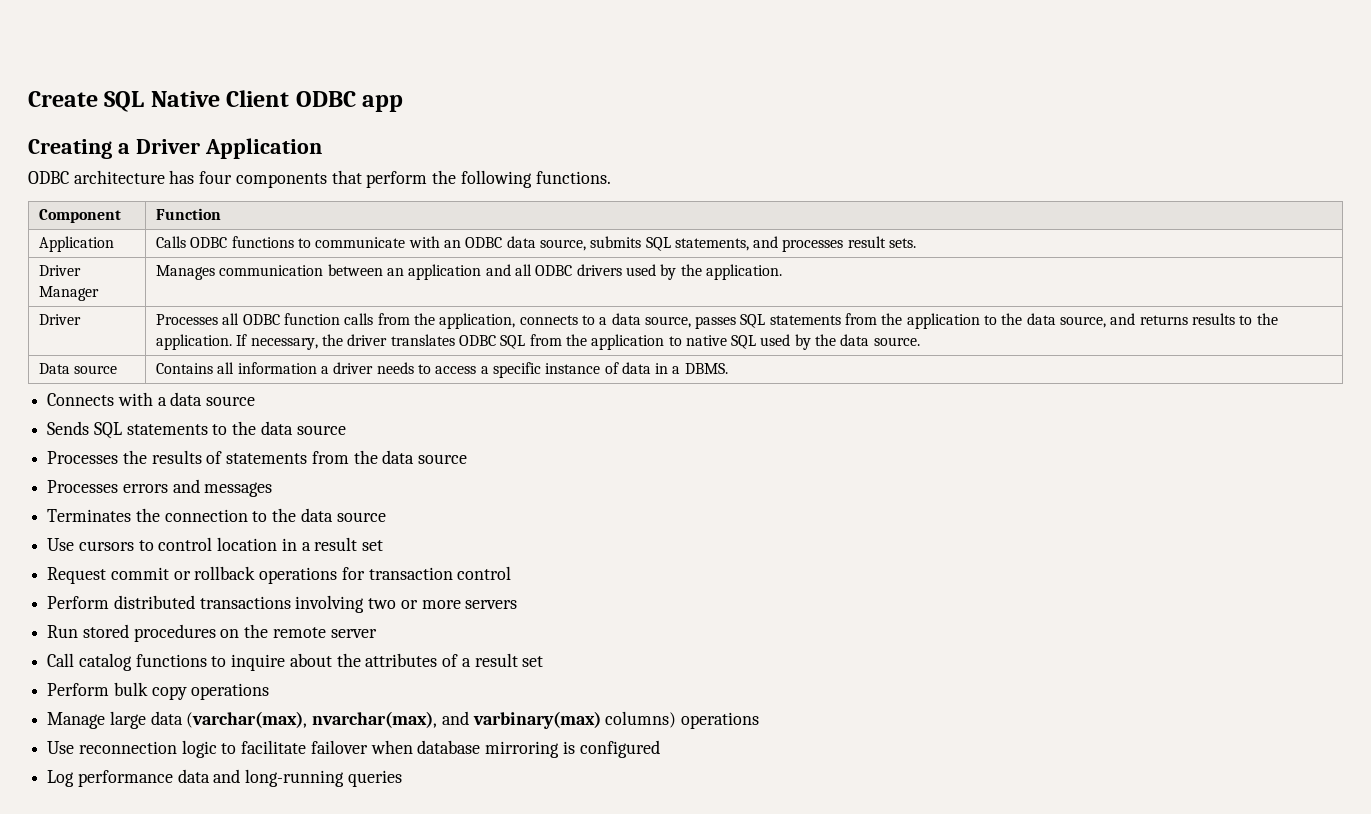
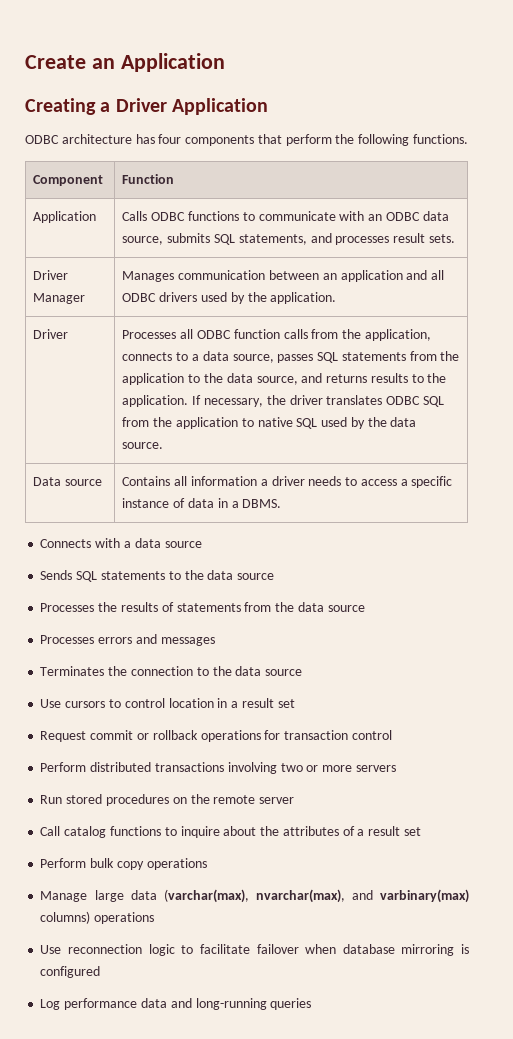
[104,90,404,112] SQL Native Client ODBC app -> [91,53,225,72] an Application

